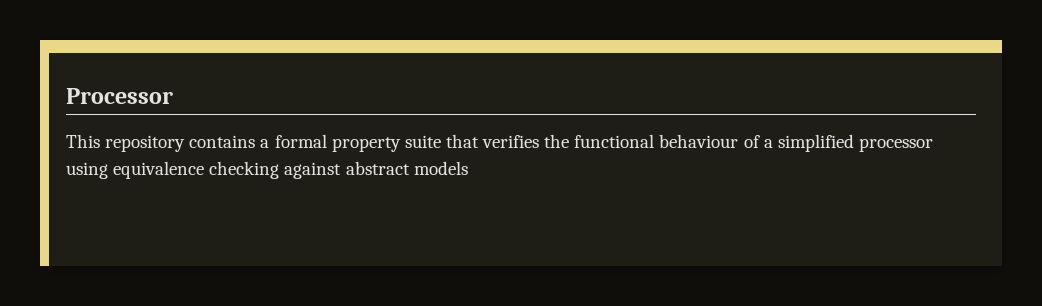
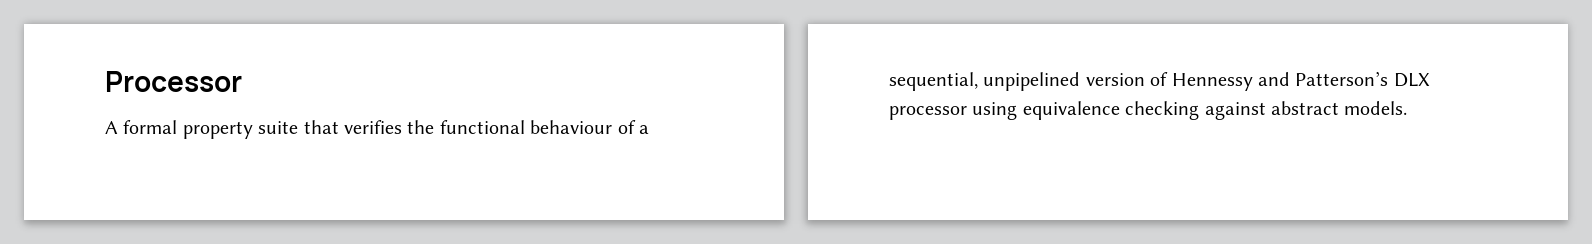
[66,134,270,152] This repository contains a -> [105,121,118,134] A
[777,134,854,152] simplified -> [889,71,1430,91] sequential, unpipelined version of Hennessy and Patterson’s DLX
[413,161,468,175] models -> [1344,101,1408,115] models.

